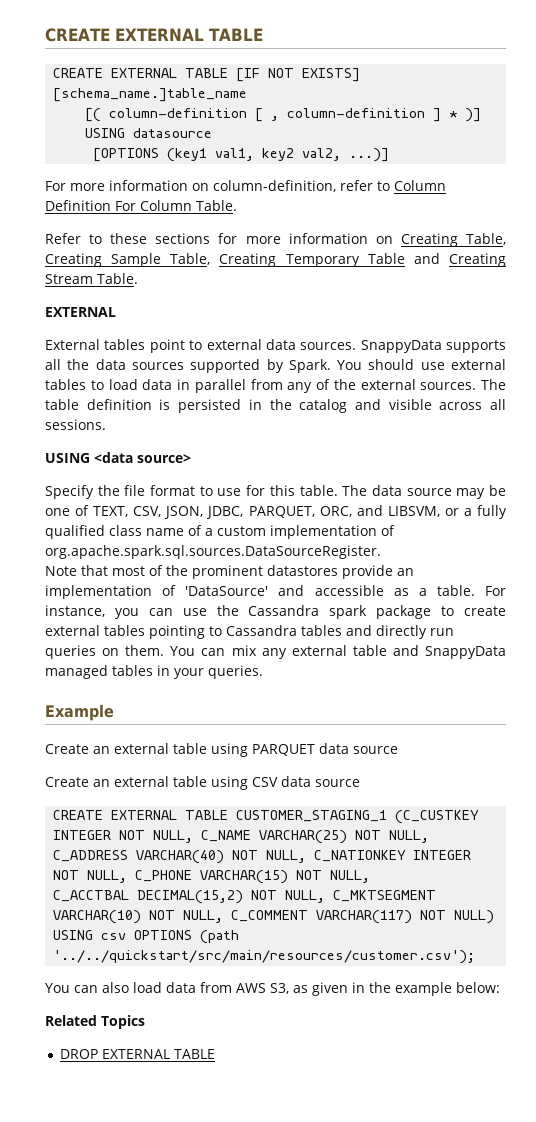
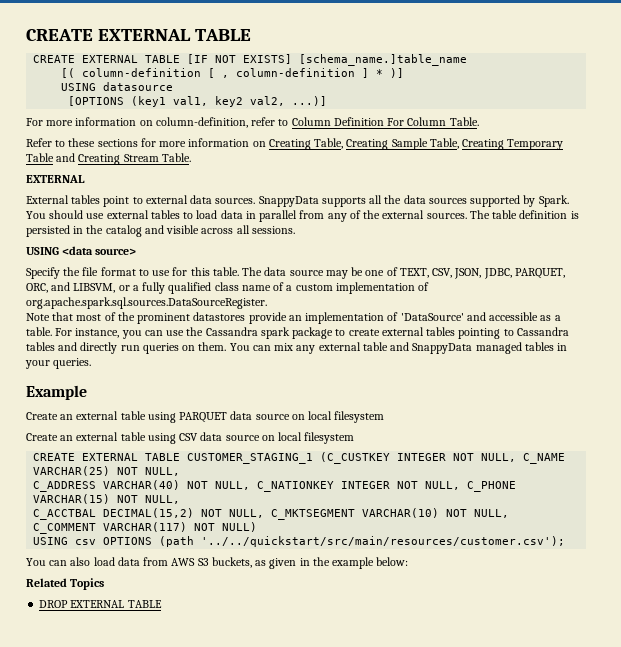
(398, 750) none -> [291,411,385,423] on local filesystem
(360, 783) none -> [261,432,355,444] on local filesystem
[270,983,289,994] S3, -> [197,557,252,568] S3 buckets,

